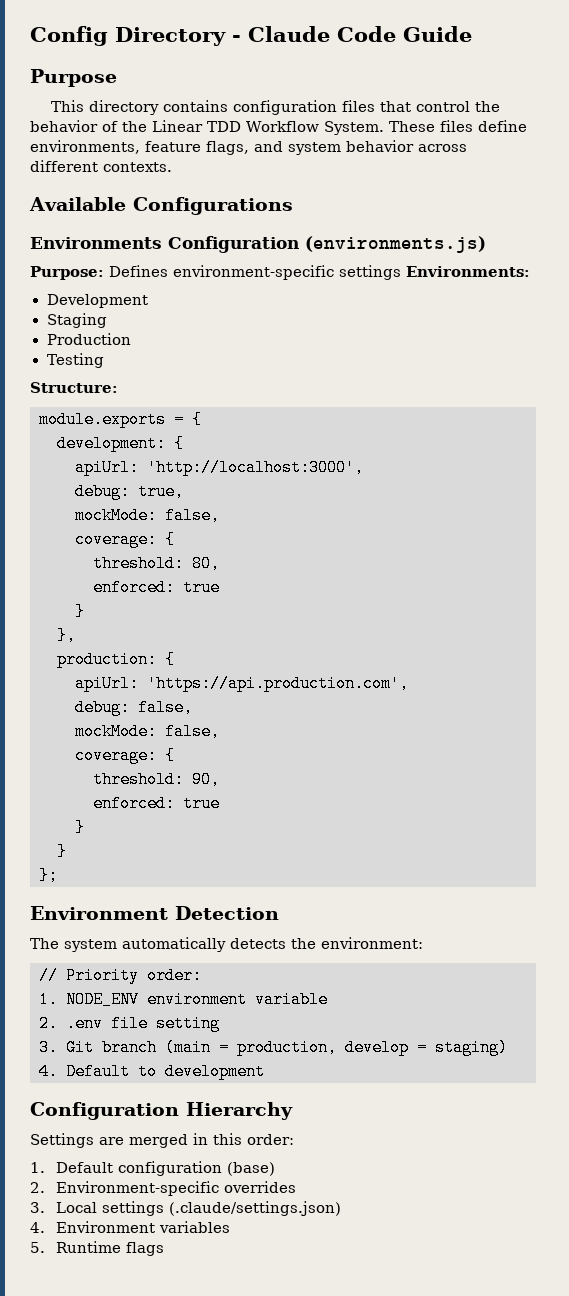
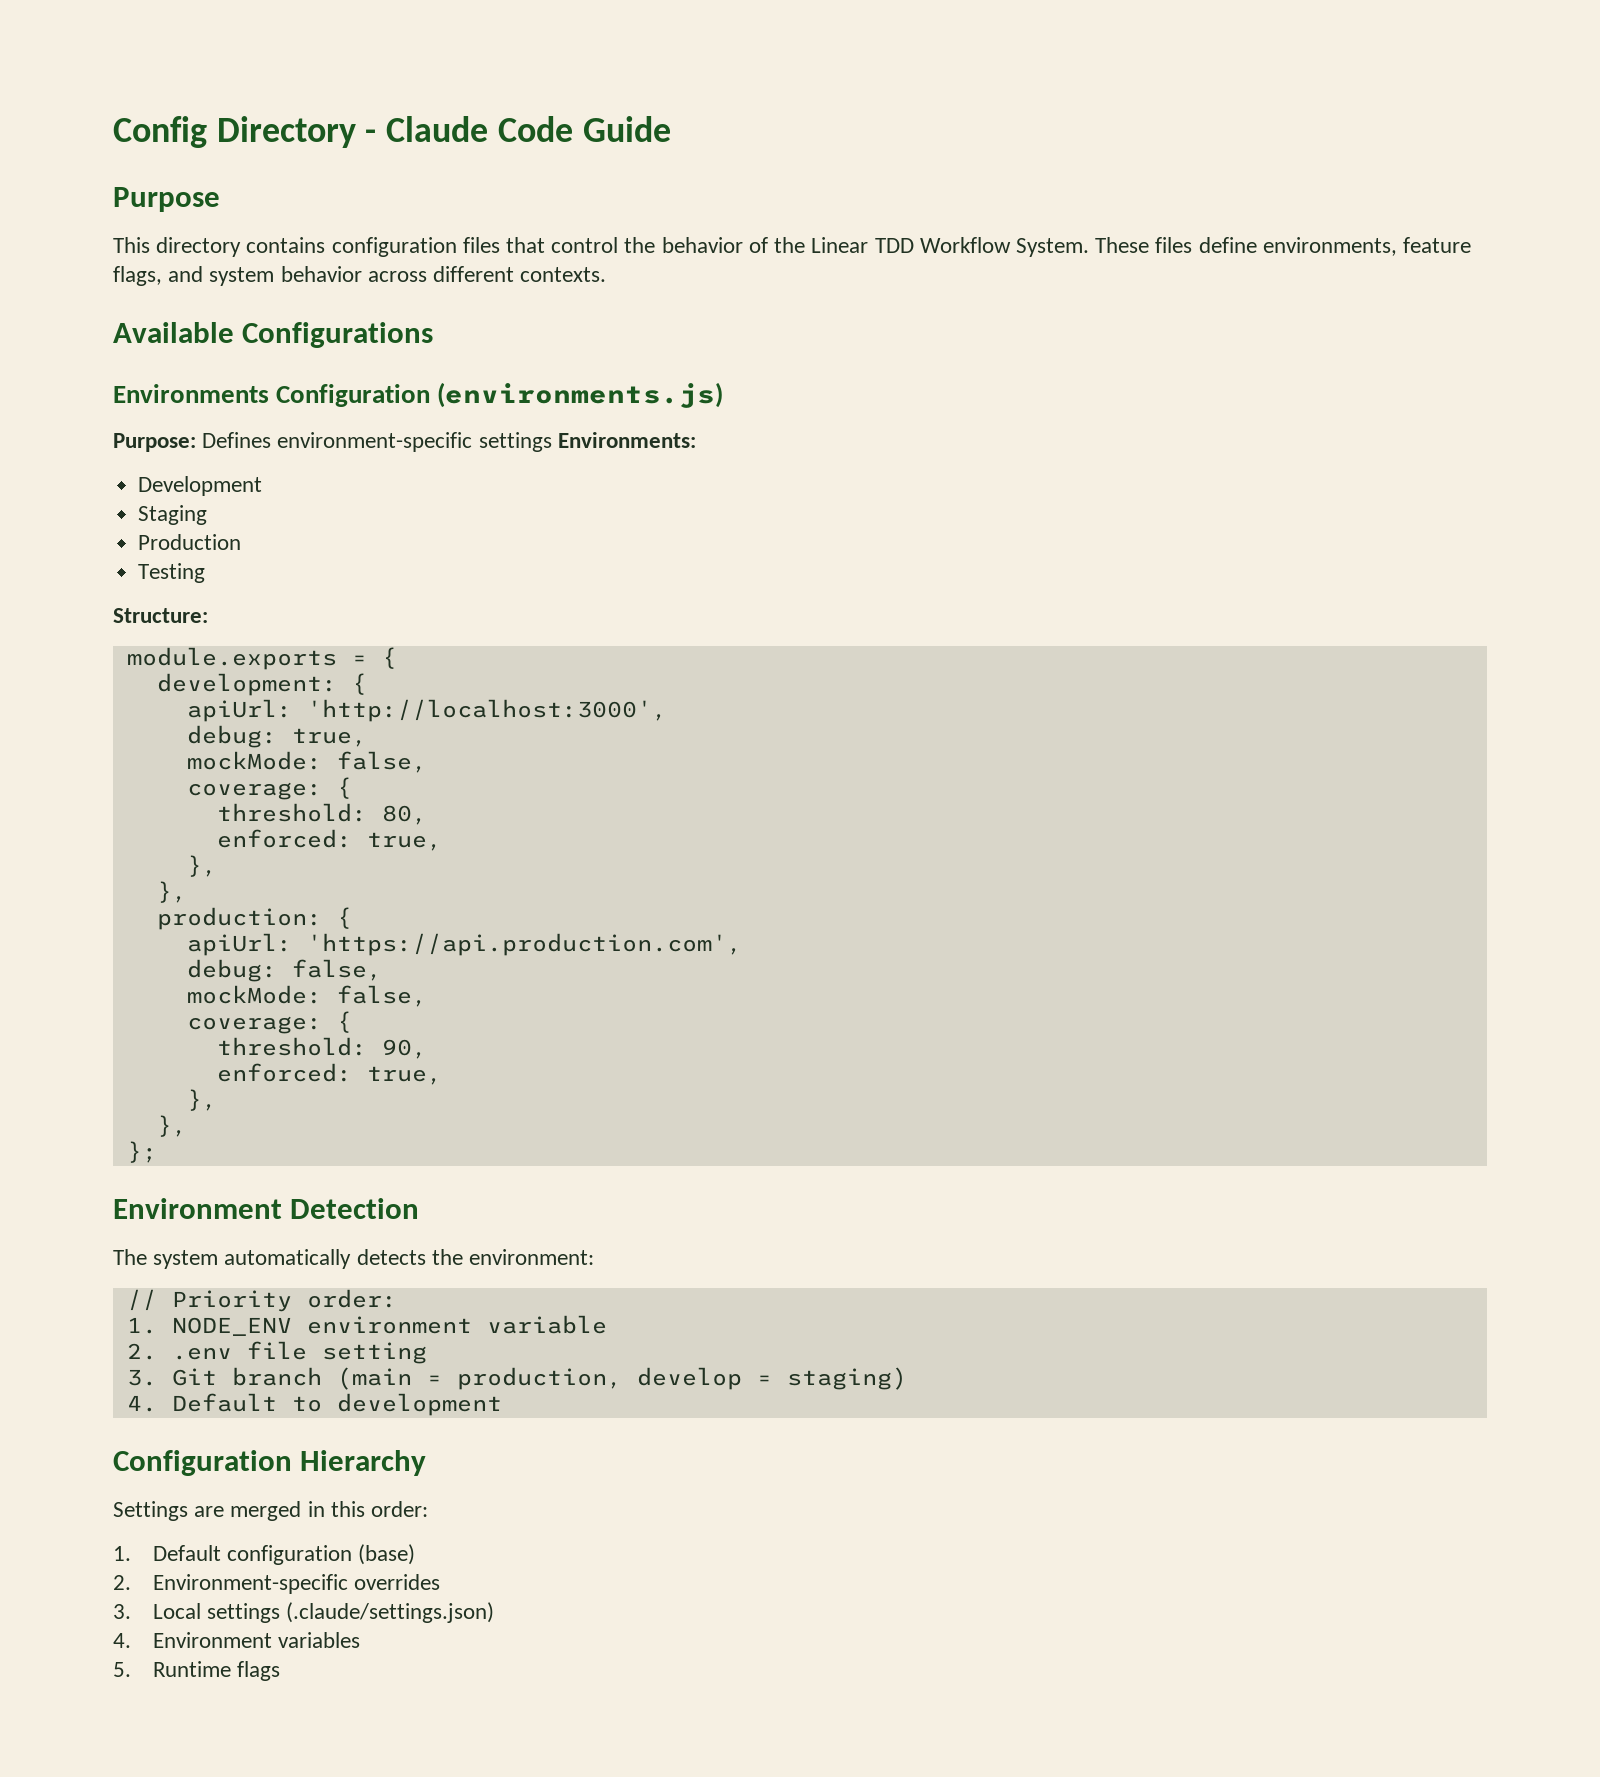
[183,579,220,596] [75,603,85,620] true // } -> [366,832,442,851] [186,855,217,877] true, // },
[183,795,220,812] [75,819,85,836] [57,843,67,860] true // } // } -> [366,1066,442,1085] [186,1089,217,1111] [156,1115,187,1137] true, // }, // },

